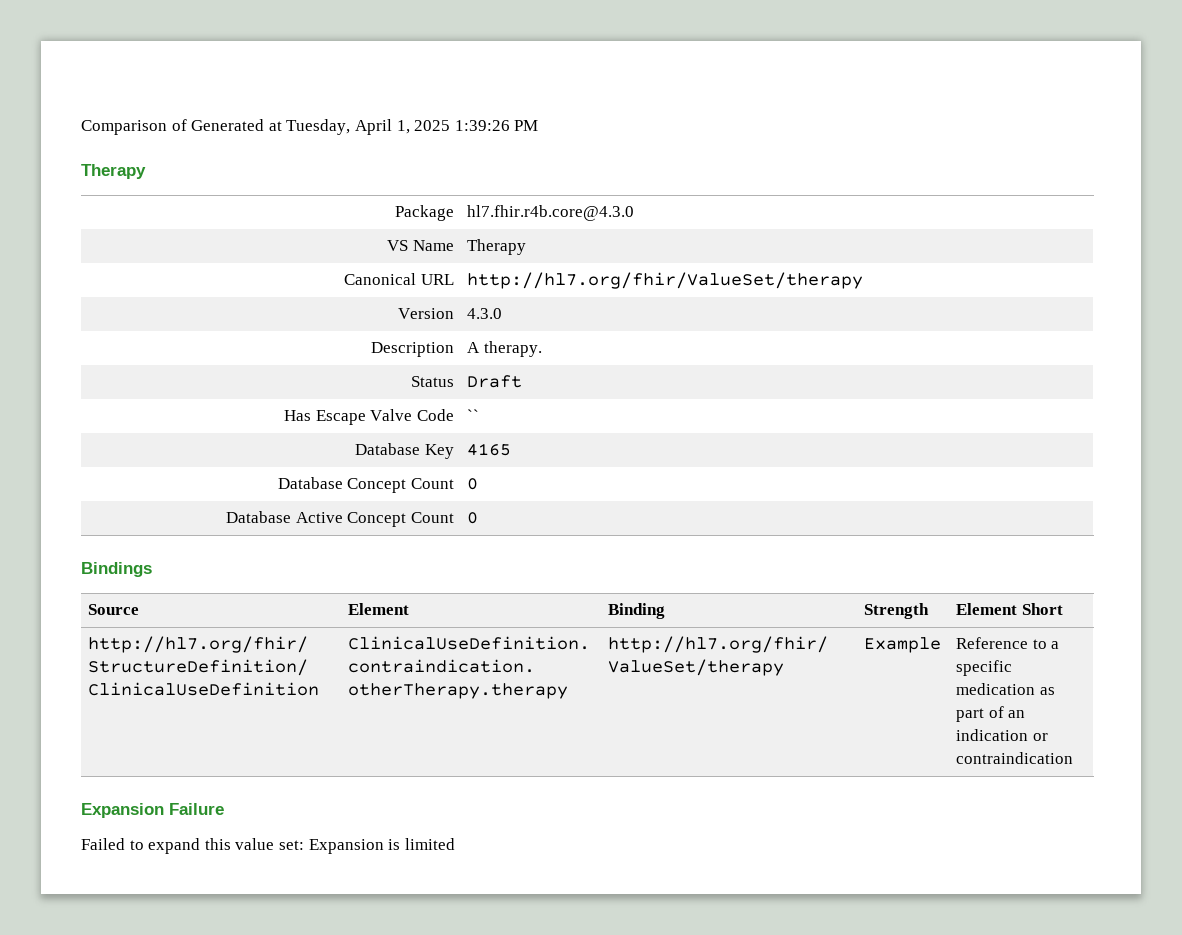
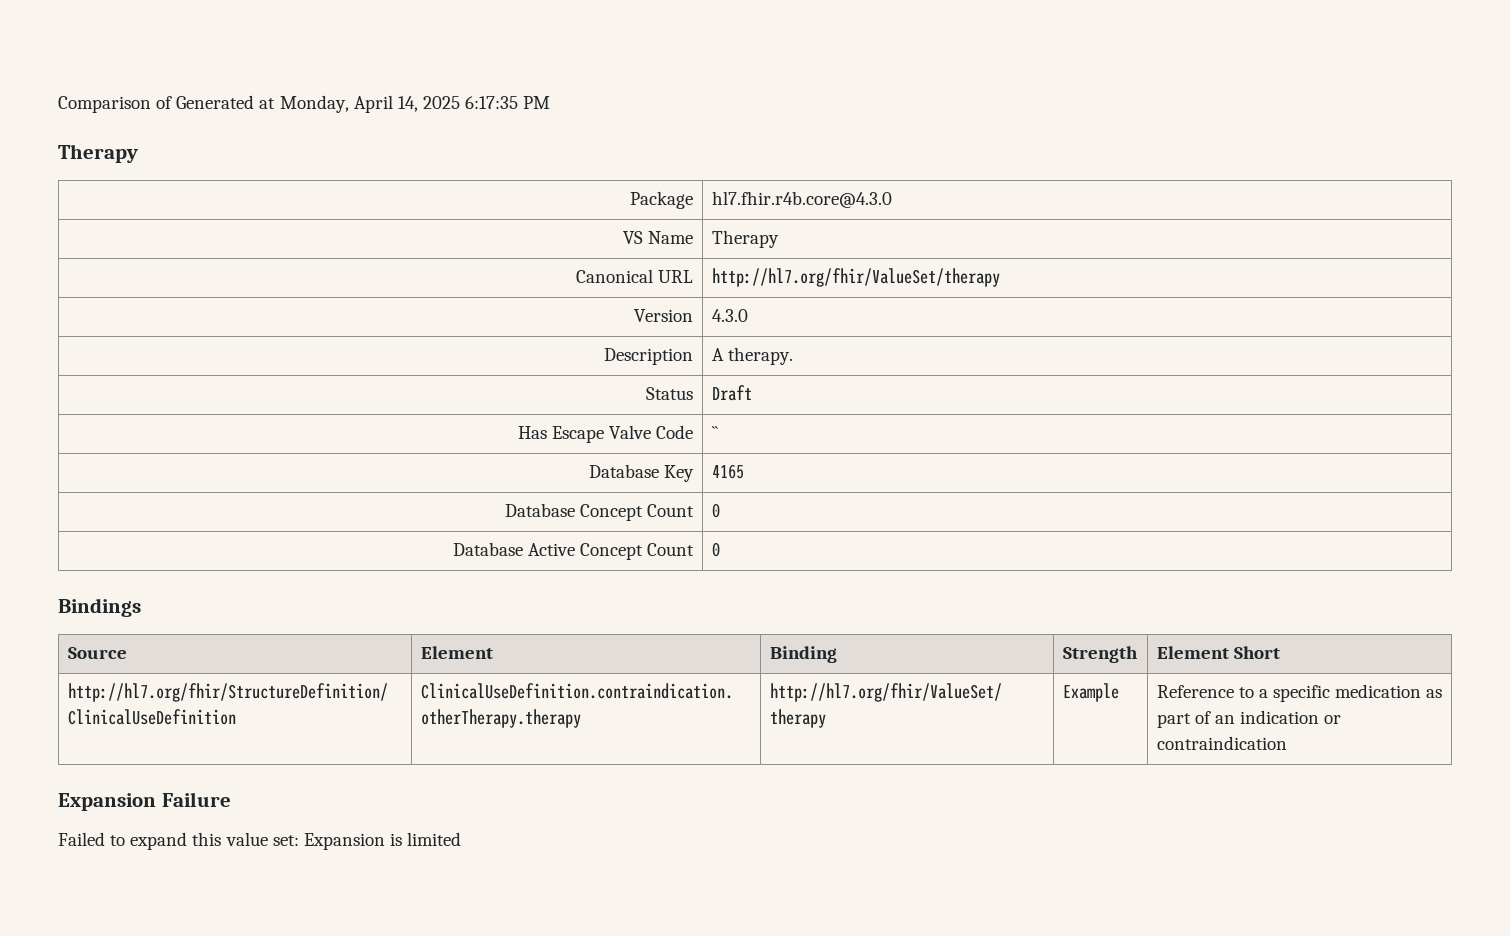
[286,119,510,135] Tuesday, April 1, 2025 1:39:26 -> [279,95,519,113] Monday, April 14, 2025 6:17:35

